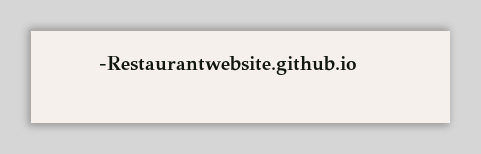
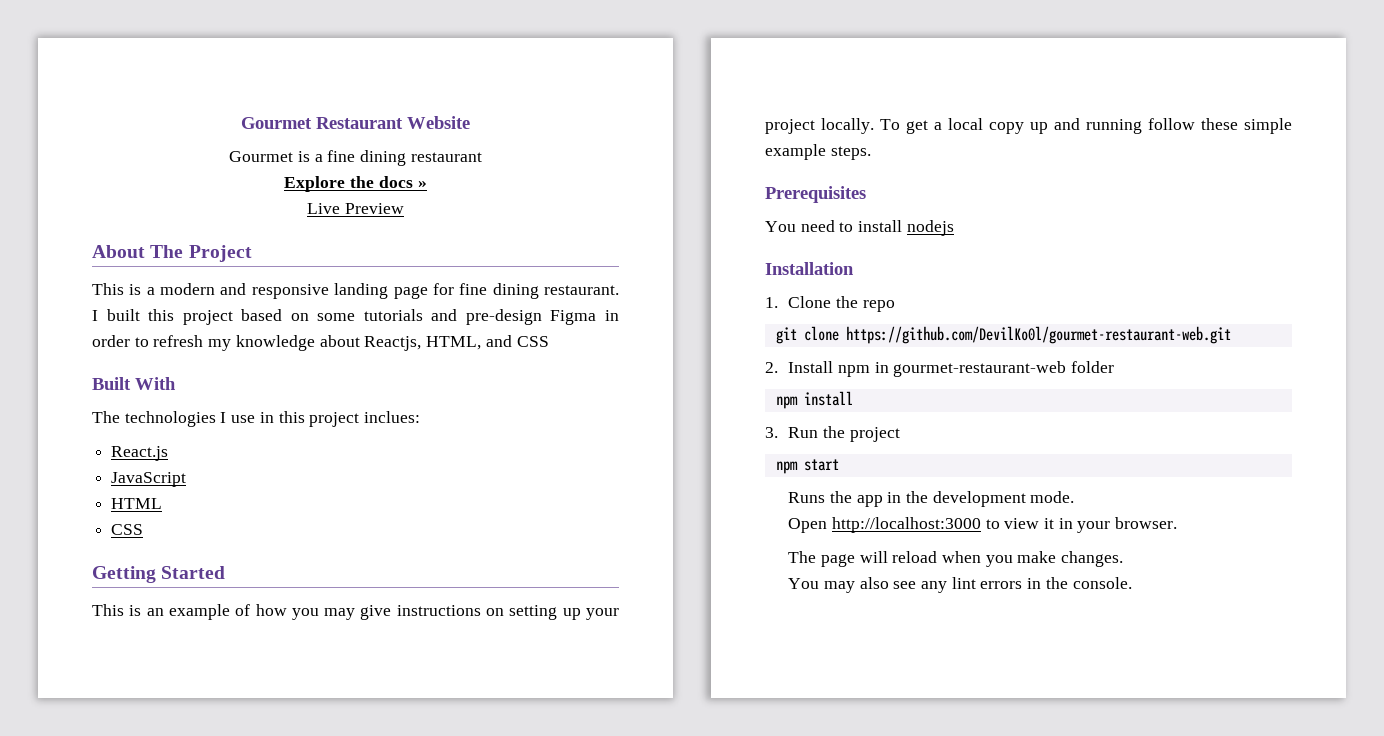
[99,56,357,75] -Restaurantwebsite.github.io -> [241,116,470,129] [229,150,482,166] [284,176,427,192] [307,203,404,214] [92,245,252,262] [92,283,619,299] [92,309,619,325] [92,335,549,351] [92,377,176,390] [92,411,421,427] [111,446,169,461] [111,472,187,487] [111,498,163,509] [111,524,144,535] [92,566,226,583] [92,604,620,620] [765,118,1292,134] [765,144,871,160] [765,186,866,203] [765,220,954,236] [765,262,854,275] [765,296,895,312] [775,326,1231,344] [765,361,1114,377] [775,391,853,409] [765,426,900,442] [775,459,839,474] [788,491,1075,507] [788,517,1178,533] [788,551,1124,567] [788,577,1132,593] Gourmet Restaurant Website // Gourmet is a fine dining restaurant // Explore the docs » // Live Preview // About The Project // This is a modern and responsive landing page for fine dining restaurant. I built this project based on some tutorials and pre-design Figma in order to refresh my knowledge about Reactjs, HTML, and CSS // Built With // The technologies I use in this project inclues: // React.js // JavaScript // HTML // CSS // Getting Started // This is an example of how you may give instructions on setting up your project locally. To get a local copy up and running follow these simple example steps. // Prerequisites // You need to install nodejs // Installation // 1. Clone the repo // git clone https://github.com/DevilKo0l/gourmet-restaurant-web.git // 2. Install npm in gourmet-restaurant-web folder // npm install // 3. Run the project // npm start // Runs the app in the development mode. // Open http://localhost:3000 to view it in your browser. // The page will reload when you make changes. // You may also see any lint errors in the console.

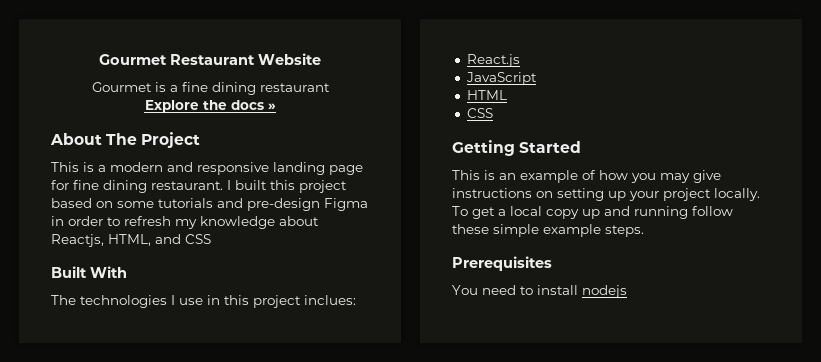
[307,203,404,214] // Live Preview -> (276, 106) none
[765,262,854,275] [765,296,895,312] [775,326,1231,344] [765,361,1114,377] [775,391,853,409] [765,426,900,442] [775,459,839,474] [788,491,1075,507] [788,517,1178,533] [788,551,1124,567] [788,577,1132,593] // Installation // 1. Clone the repo // git clone https://github.com/DevilKo0l/gourmet-restaurant-web.git // 2. Install npm in gourmet-restaurant-web folder // npm install // 3. Run the project // npm start // Runs the app in the development mode. // Open http://localhost:3000 to view it in your browser. // The page will reload when you make changes. // You may also see any lint errors in the console. -> (627, 291) none

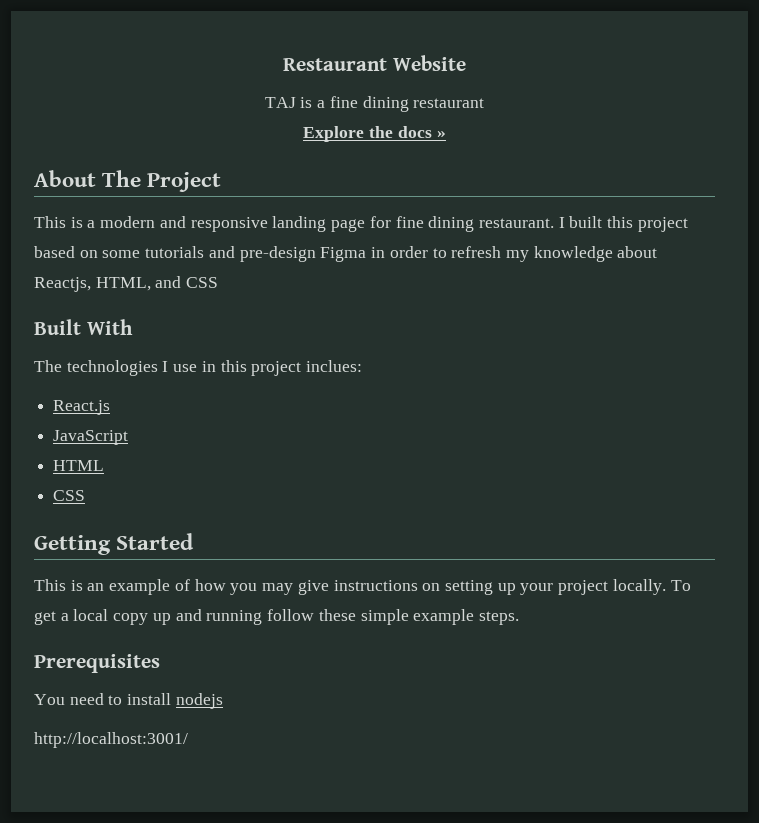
[99,54,167,65] Gourmet -> (283, 64) none
[91,82,152,92] Gourmet -> [264,97,296,108] TAJ
(627, 291) none -> [34,732,188,748] // http://localhost:3001/

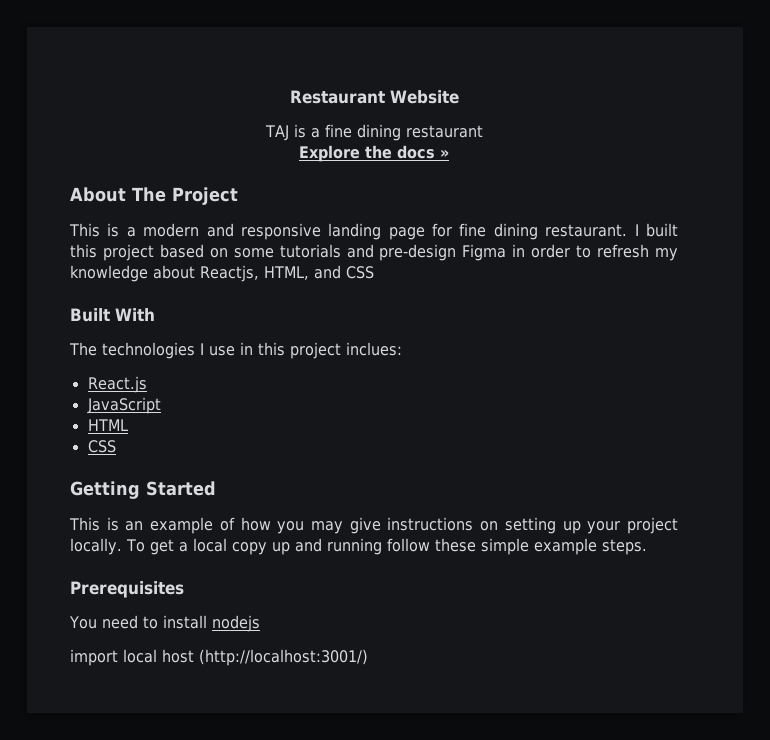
[34,732,188,748] http://localhost:3001/ -> [70,649,368,666] import local host (http://localhost:3001/)

